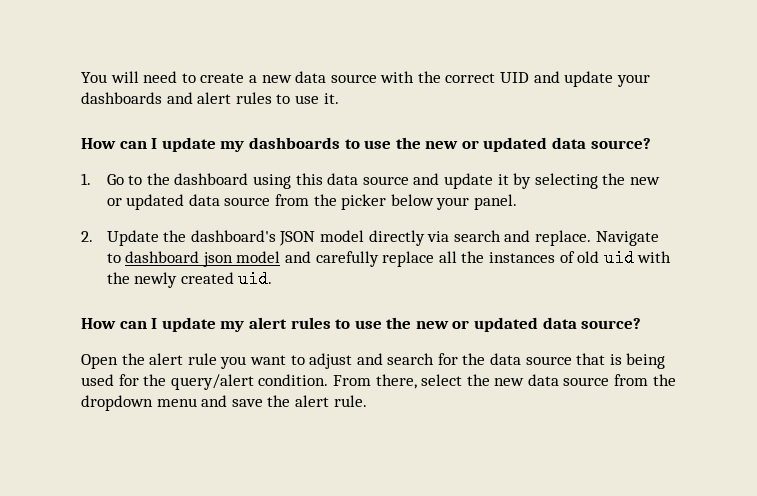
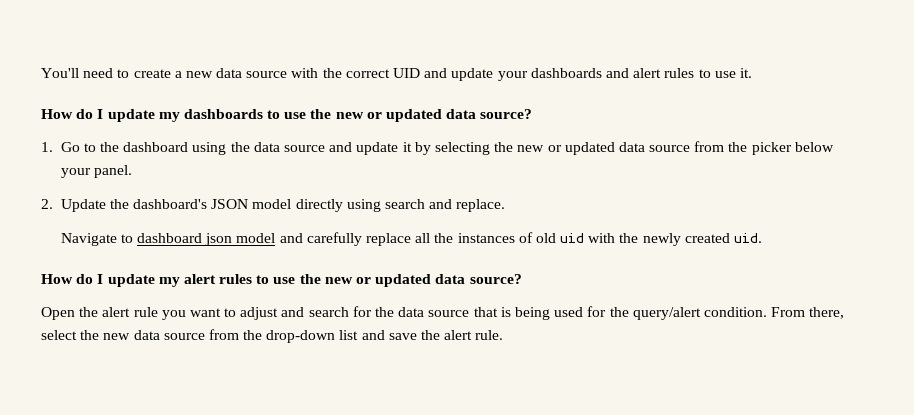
[81,71,139,83] You will -> [41,68,79,78] You'll
[119,141,147,149] can -> [76,109,94,119] do
[295,173,323,185] this -> [230,142,250,152] the
[427,231,450,242] via -> [346,199,381,212] using
(591, 238) none -> (506, 205) //
[119,321,147,329] can -> [76,274,94,284] do
[81,395,197,411] dropdown menu -> [266,330,359,343] drop-down list

